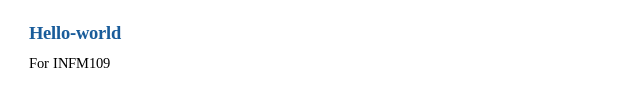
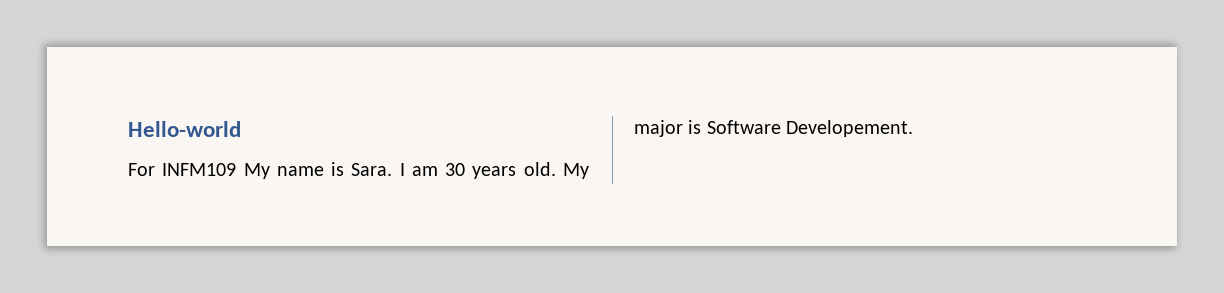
(110, 63) none -> [243,162,589,179] [634,120,914,137] My name is Sara. I am 30 years old. My major is Software Developement.

